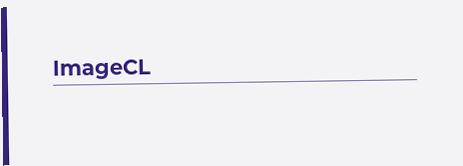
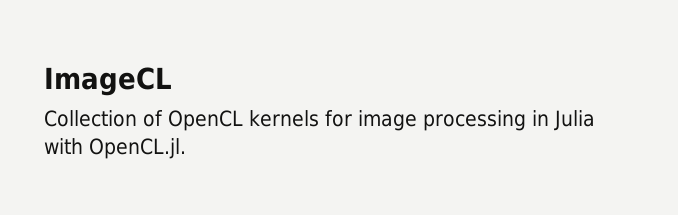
(151, 69) none -> [44,110,595,131] [44,138,186,159] // Collection of OpenCL kernels for image processing in Julia with OpenCL.jl.

